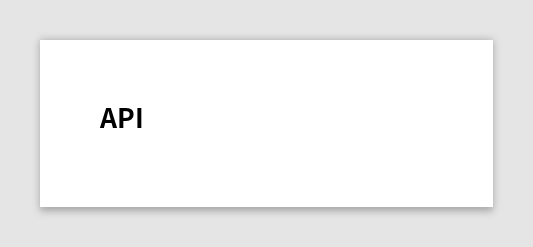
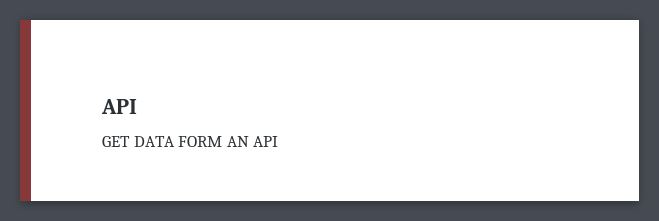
[99,108,144,128] API -> [101,99,137,114] [102,136,279,147] API // GET DATA FORM AN API

